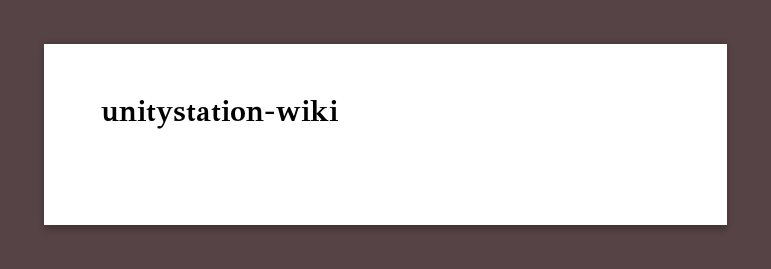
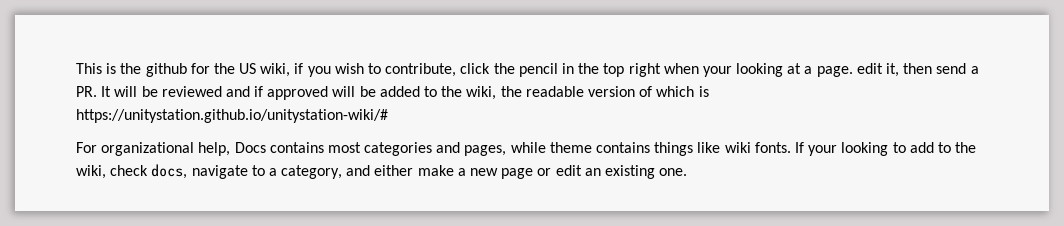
[101,100,339,129] unitystation-wiki -> [76,63,979,77] [76,86,709,100] [76,109,388,123] [76,142,977,156] [76,164,688,179] This is the github for the US wiki, if you wish to contribute, click the pencil in the top right when your looking at a page. edit it, then send a PR. It will be reviewed and if approved will be added to the wiki, the readable version of which is https://unitystation.github.io/unitystation-wiki/# // For organizational help, Docs contains most categories and pages, while theme contains things like wiki fonts. If your looking to add to the wiki, check docs, navigate to a category, and either make a new page or edit an existing one.

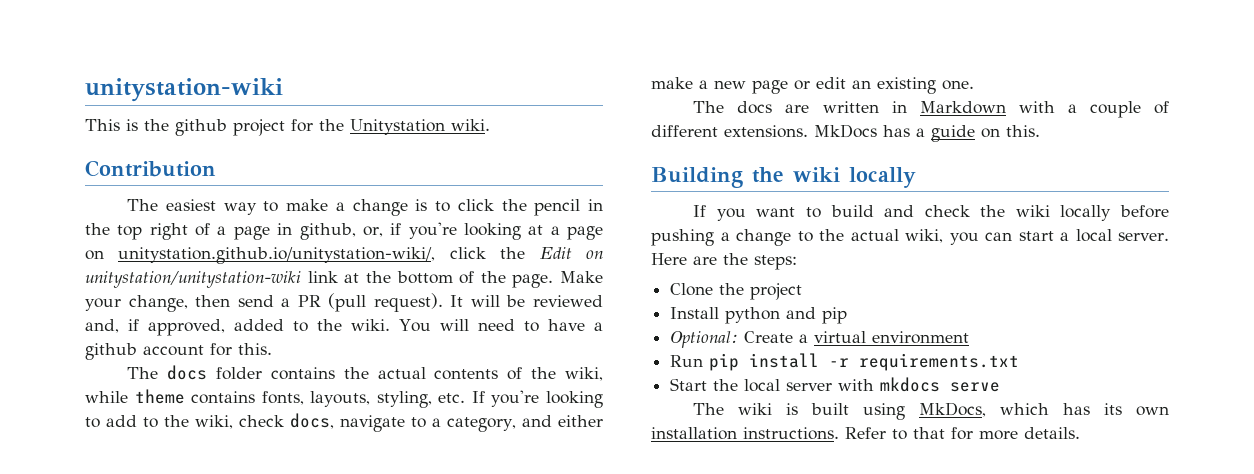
(76, 68) none -> [85,78,283,102] unitystation-wiki //
(187, 70) none -> [233,119,285,136] project
[239,63,457,77] US wiki, if you wish to contribute, -> [350,119,490,135] [85,160,216,177] [127,199,451,216] Unitystation wiki. // Contribution // The easiest way to make a change is to
[663,63,979,77] [76,86,709,100] [76,109,388,123] [76,142,838,156] when your looking at a page. edit it, then send a PR. It will be reviewed and if approved will be added to the wiki, the readable version of which is https://unitystation.github.io/unitystation-wiki/# // For organizational help, Docs contains most categories and pages, while theme contains things like wiki fonts. If your -> [195,222,603,240] [85,247,603,264] [85,271,603,288] [85,293,603,312] [85,319,603,336] [85,343,272,360] [127,365,603,381] [85,389,540,408] of a page in github, or, if you're looking at a page on unitystation.github.io/unitystation-wiki/, click the Edit on unitystation/unitystation-wiki link at the bottom of the page. Make your change, then send a PR (pull request). It will be reviewed and, if approved, added to the wiki. You will need to have a github account for this. // The docs folder contains the actual contents of the wiki, while theme contains fonts, layouts, styling, etc. If you're
(688, 172) none -> [693,101,1169,118] [651,124,1040,142] [651,167,916,188] [693,205,1169,221] [651,229,1170,246] [651,253,797,270] [670,283,803,300] [670,307,848,324] [670,331,970,348] [670,353,1020,371] [670,377,1001,392] [693,402,1169,420] [651,427,1080,440] // The docs are written in Markdown with a couple of different extensions. MkDocs has a guide on this. // Building the wiki locally // If you want to build and check the wiki locally before pushing a change to the actual wiki, you can start a local server. Here are the steps: // Clone the project // Install python and pip // Optional: Create a virtual environment // Run pip install -r requirements.txt // Start the local server with mkdocs serve // The wiki is built using MkDocs, which has its own installation instructions. Refer to that for more details.

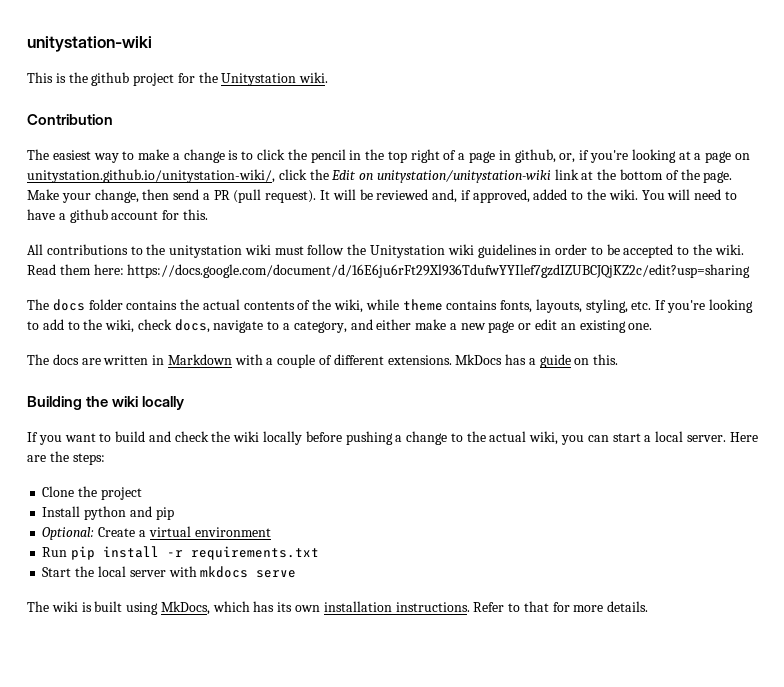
(272, 349) none -> [27,244,744,258] [27,264,751,278] // All contributions to the unitystation wiki must follow the Unitystation wiki guidelines in order to be accepted to the wiki. Read them here: https://docs.google.com/document/d/16E6ju6rFt29Xl936TdufwYYIlef7gzdIZUBCJQjKZ2c/edit?usp=sharing

